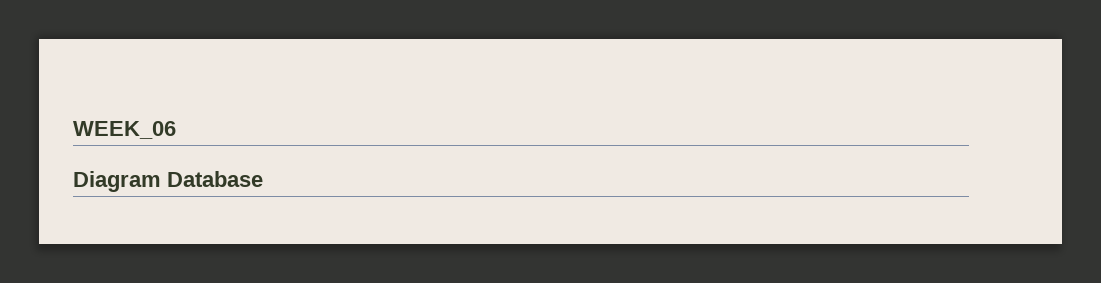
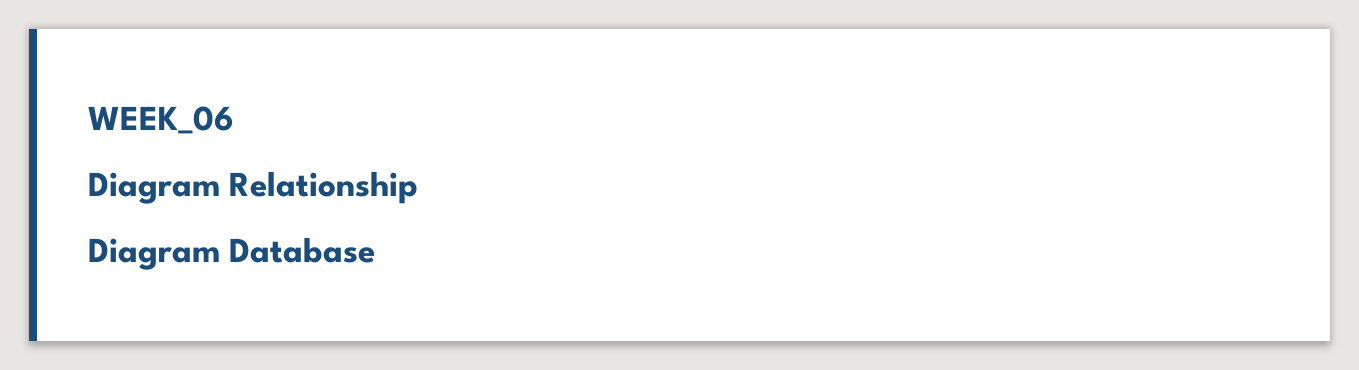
(176, 130) none -> [88,171,419,204] // Diagram Relationship

